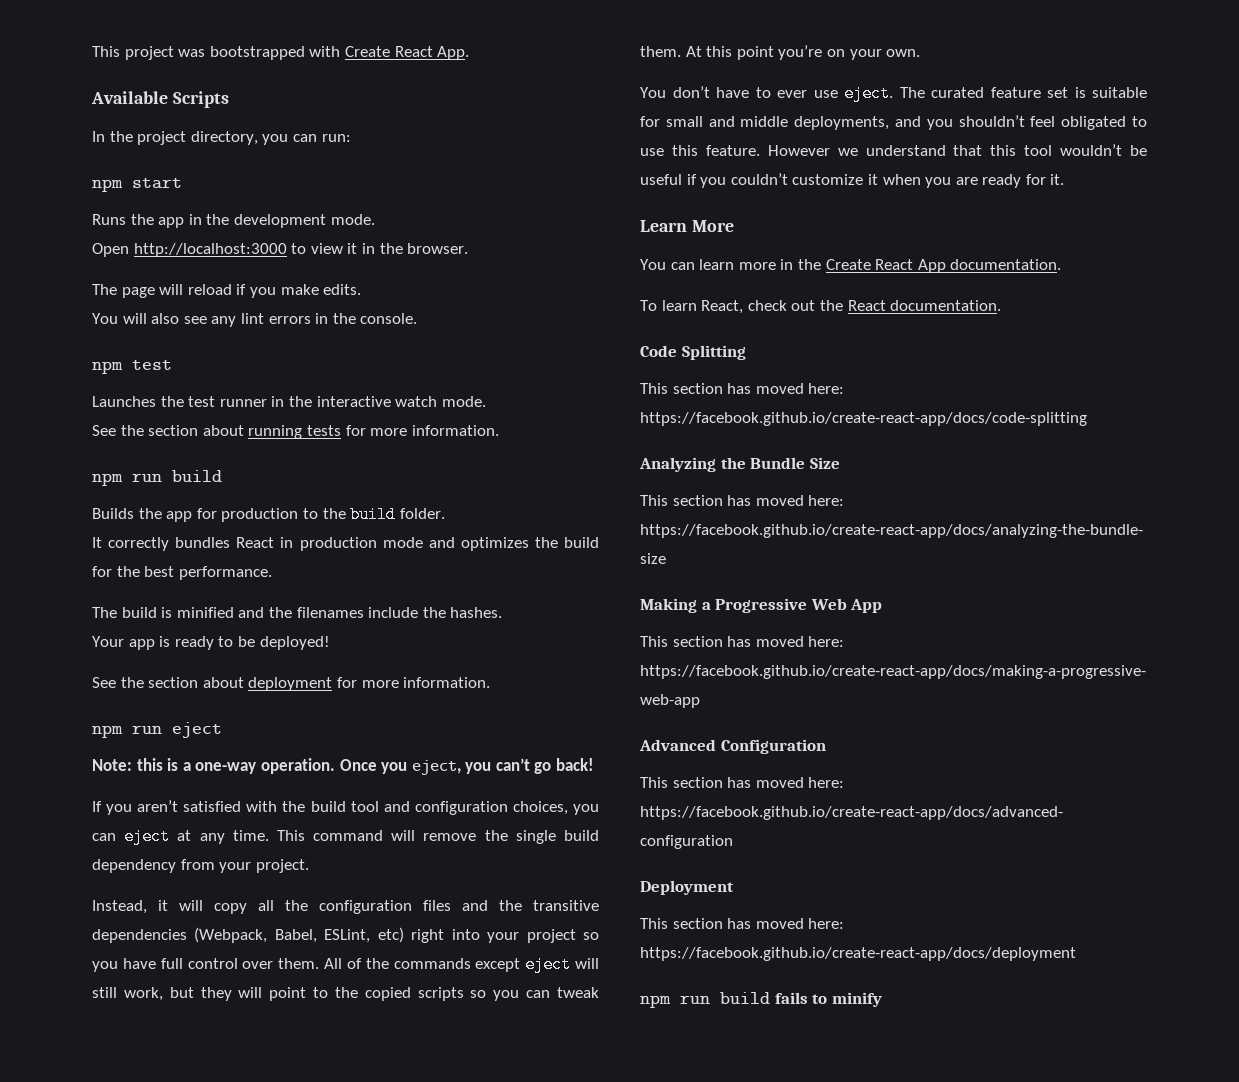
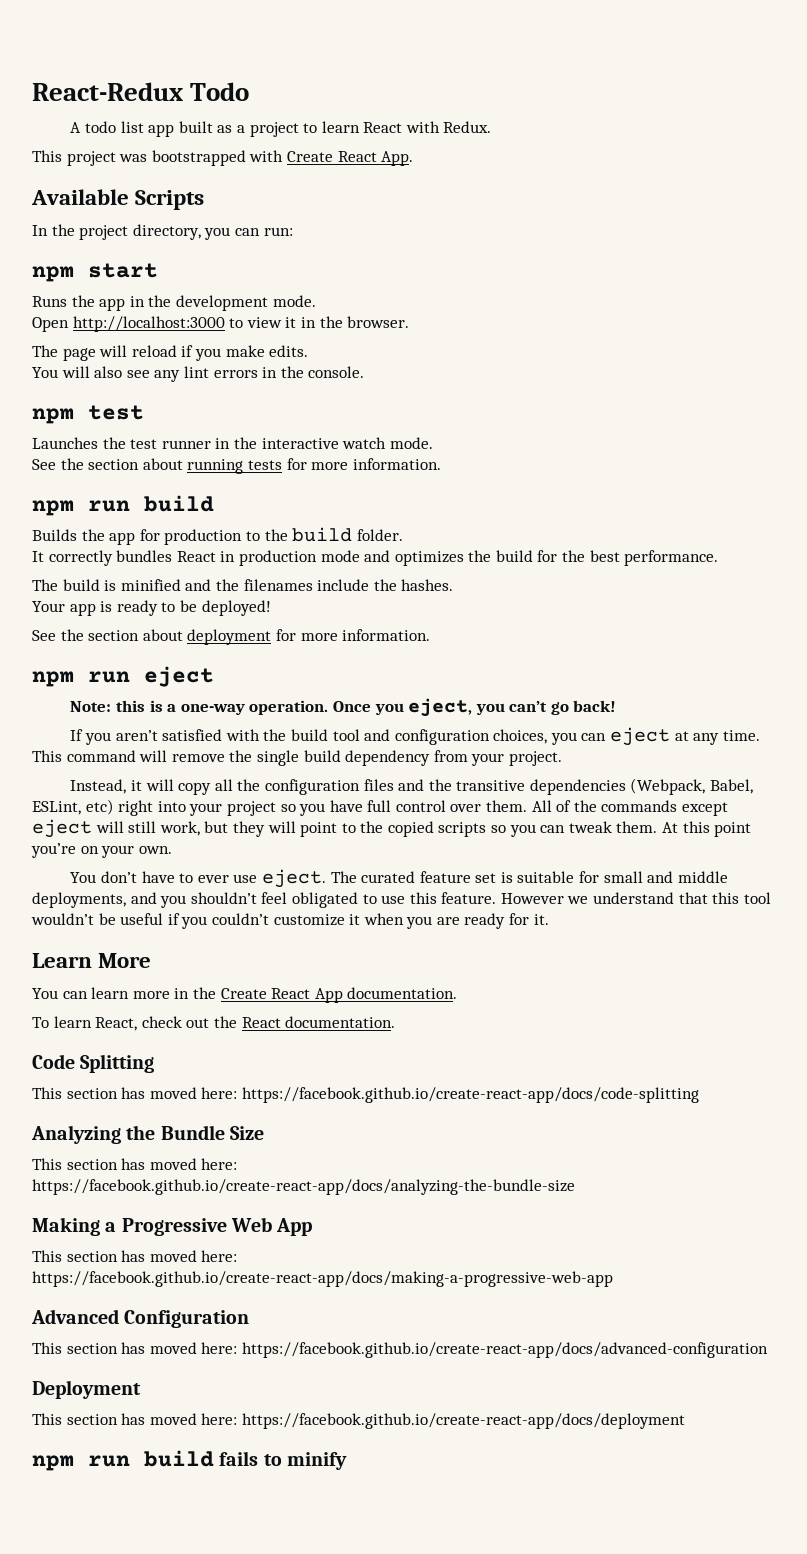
(92, 51) none -> [32,82,250,101] [70,121,492,137] React-Redux Todo // A todo list app built as a project to learn React with Redux. //

